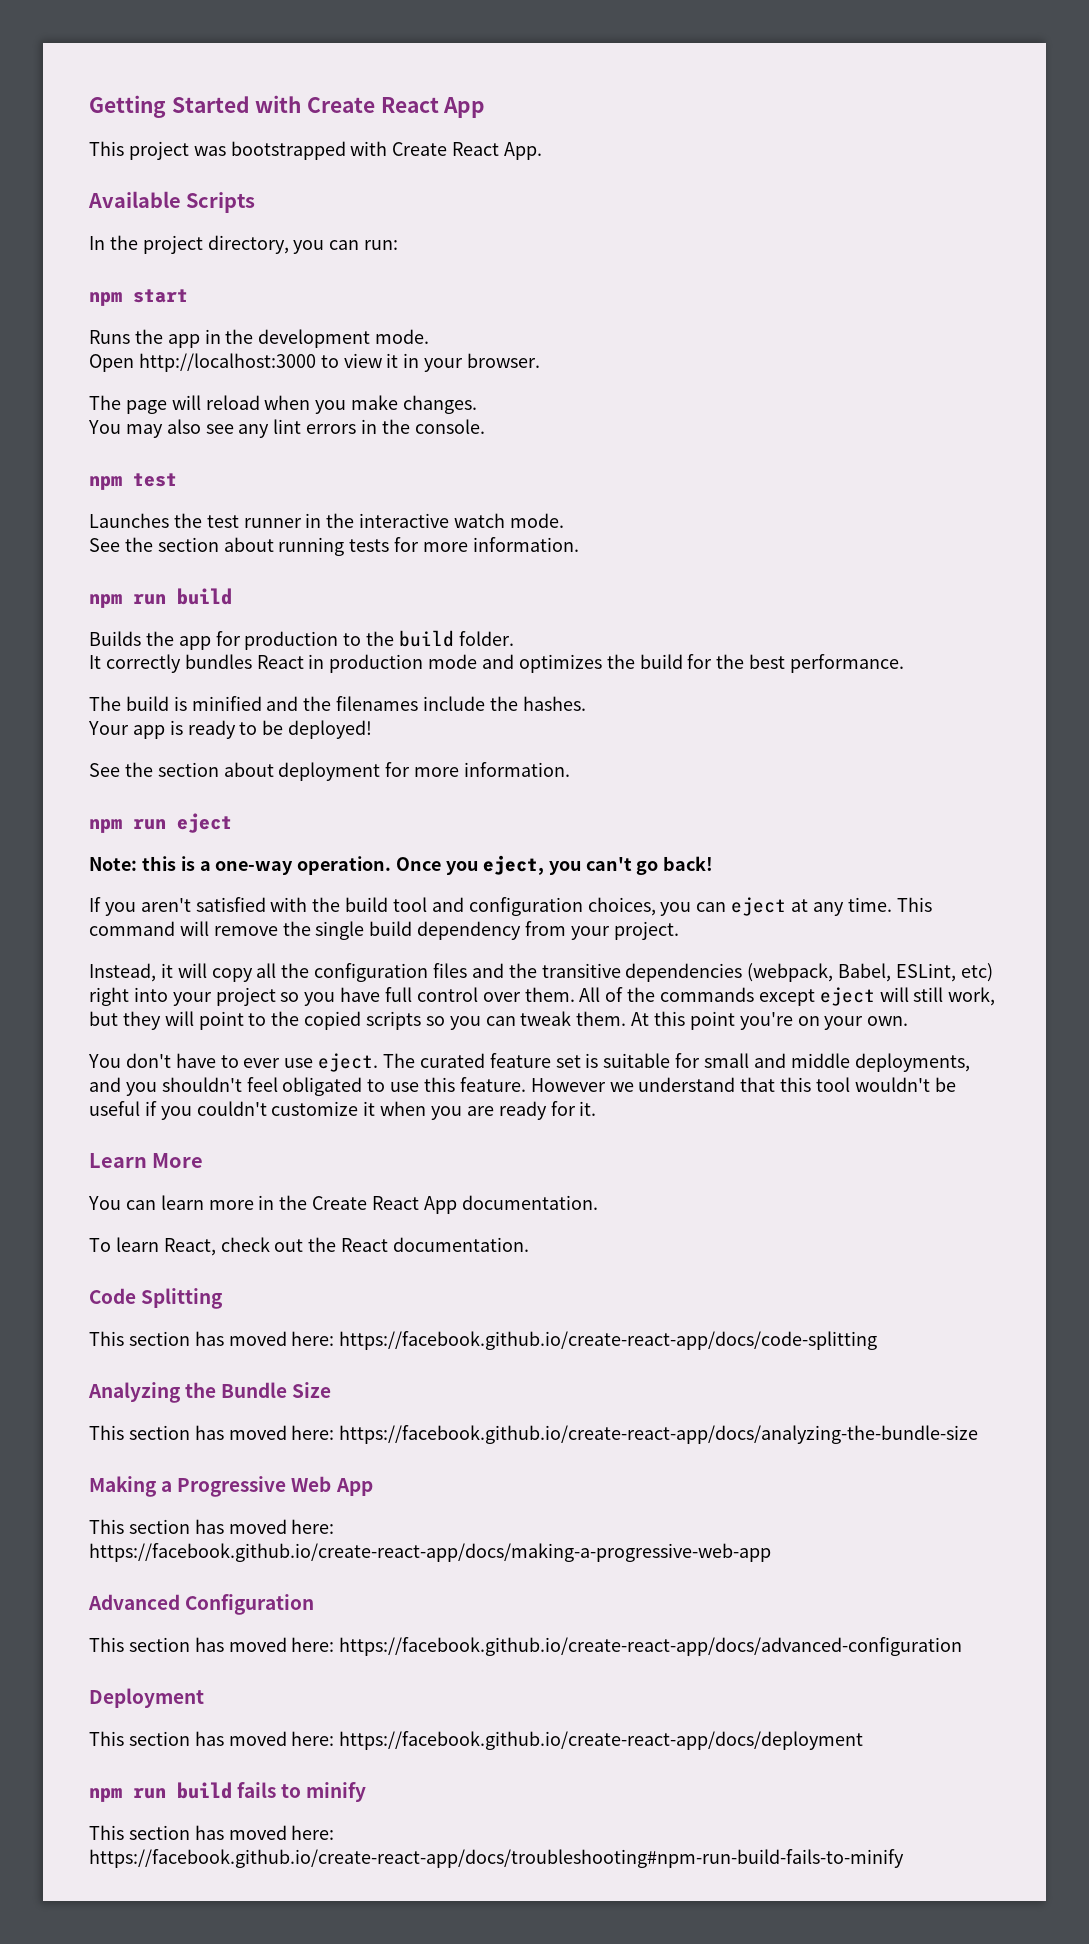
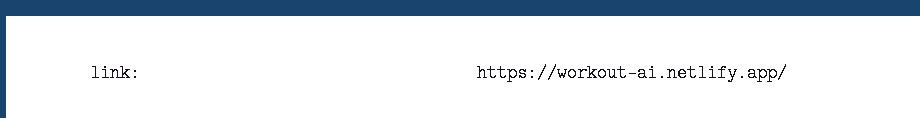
[89,95,486,118] [89,141,543,160] [88,191,256,213] [89,235,399,254] [89,289,188,306] [89,329,430,348] [89,353,541,372] [89,395,478,414] [88,419,485,438] [89,473,177,490] [89,513,564,528] [89,537,579,556] [89,588,232,608] [89,630,514,650] [89,654,905,673] [89,696,586,711] [88,720,373,739] [89,762,571,781] [89,813,232,833] [89,855,714,875] [89,897,932,916] [89,921,679,940] [89,963,993,982] [89,987,996,1006] [89,1011,909,1030] [88,1053,970,1072] [89,1077,956,1096] [89,1101,597,1120] [89,1153,204,1168] [88,1195,598,1214] [89,1237,530,1256] [89,1288,224,1309] [89,1331,878,1350] [88,1382,332,1403] [89,1425,979,1444] [89,1476,373,1497] [89,1519,335,1534] [89,1543,771,1562] [88,1594,315,1615] [89,1637,963,1656] [89,1688,204,1708] [89,1731,864,1750] [89,1782,367,1802] [89,1825,335,1840] [89,1849,904,1868] Getting Started with Create React App // This project was bootstrapped with Create React App. // Available Scripts // In the project directory, you can run: // npm start // Runs the app in the development mode. // Open http://localhost:3000 to view it in your browser. // The page will reload when you make changes. // You may also see any lint errors in the console. // npm test // Launches the test runner in the interactive watch mode. // See the section about running tests for more information. // npm run build // Builds the app for production to the build folder. // It correctly bundles React in production mode and optimizes the build for the best performance. // The build is minified and the filenames include the hashes. // Your app is ready to be deployed! // See the section about deployment for more information. // npm run eject // Note: this is a one-way operation. Once you eject, you can't go back! // If you aren't satisfied with the build tool and configuration choices, you can eject at any time. This command will remove the single build dependency from your project. // Instead, it will copy all the configuration files and the transitive dependencies (webpack, Babel, ESLint, etc) right into your project so you have full control over them. All of the commands except eject will still work, but they will point to the copied scripts so you can tweak them. At this point you're on your own. // You don't have to ever use eject. The curated feature set is suitable for small and middle deployments, and you shouldn't feel obligated to use this feature. However we understand that this tool wouldn't be useful if you couldn't customize it when you are ready for it. // Learn More // You can learn more in the Create React App documentation. // To learn React, check out the React documentation. // Code Splitting // This section has moved here: https://facebook.github.io/create-react-app/docs/code-splitting // Analyzing the Bundle Size // This section has moved here: https://facebook.github.io/create-react-app/docs/analyzing-the-bundle-size // Making a Progressive Web App // This section has moved here: https://facebook.github.io/create-react-app/docs/making-a-progressive-web-app // Advanced Configuration // This section has moved here: https://facebook.github.io/create-react-app/docs/advanced-configuration // Deployment // This section has moved here: https://facebook.github.io/create-react-app/docs/deployment // npm run build fails to minify // This section has moved here: https://facebook.github.io/create-react-app/docs/troubleshooting#npm-run-build-fails-to-minify -> [90,64,787,82] link: https://workout-ai.netlify.app/

